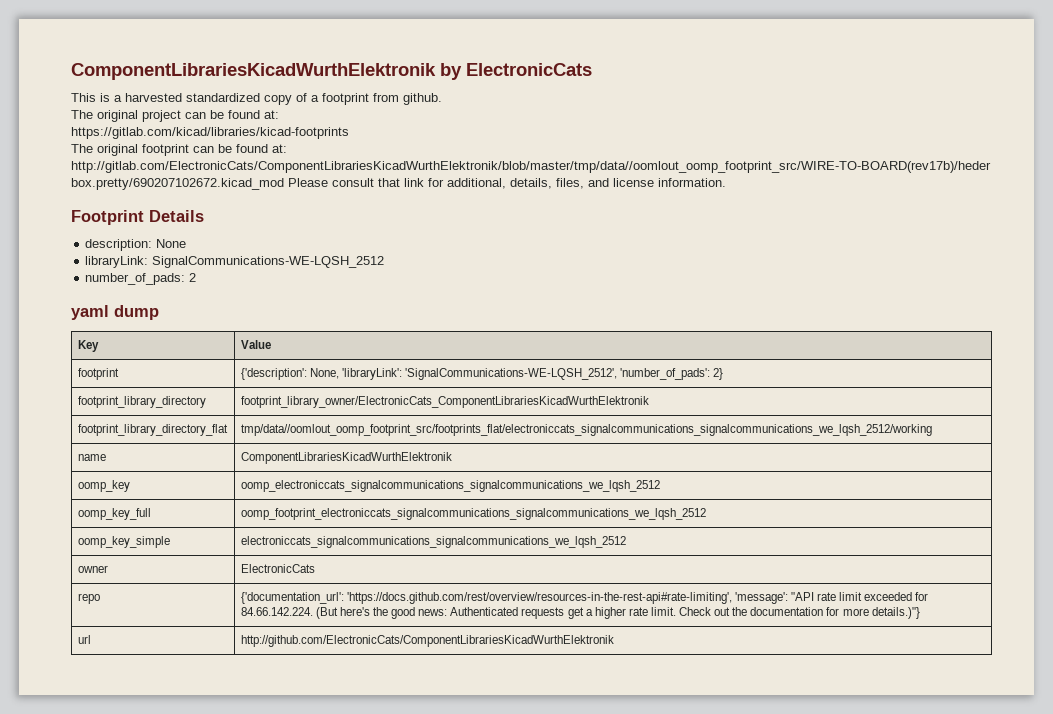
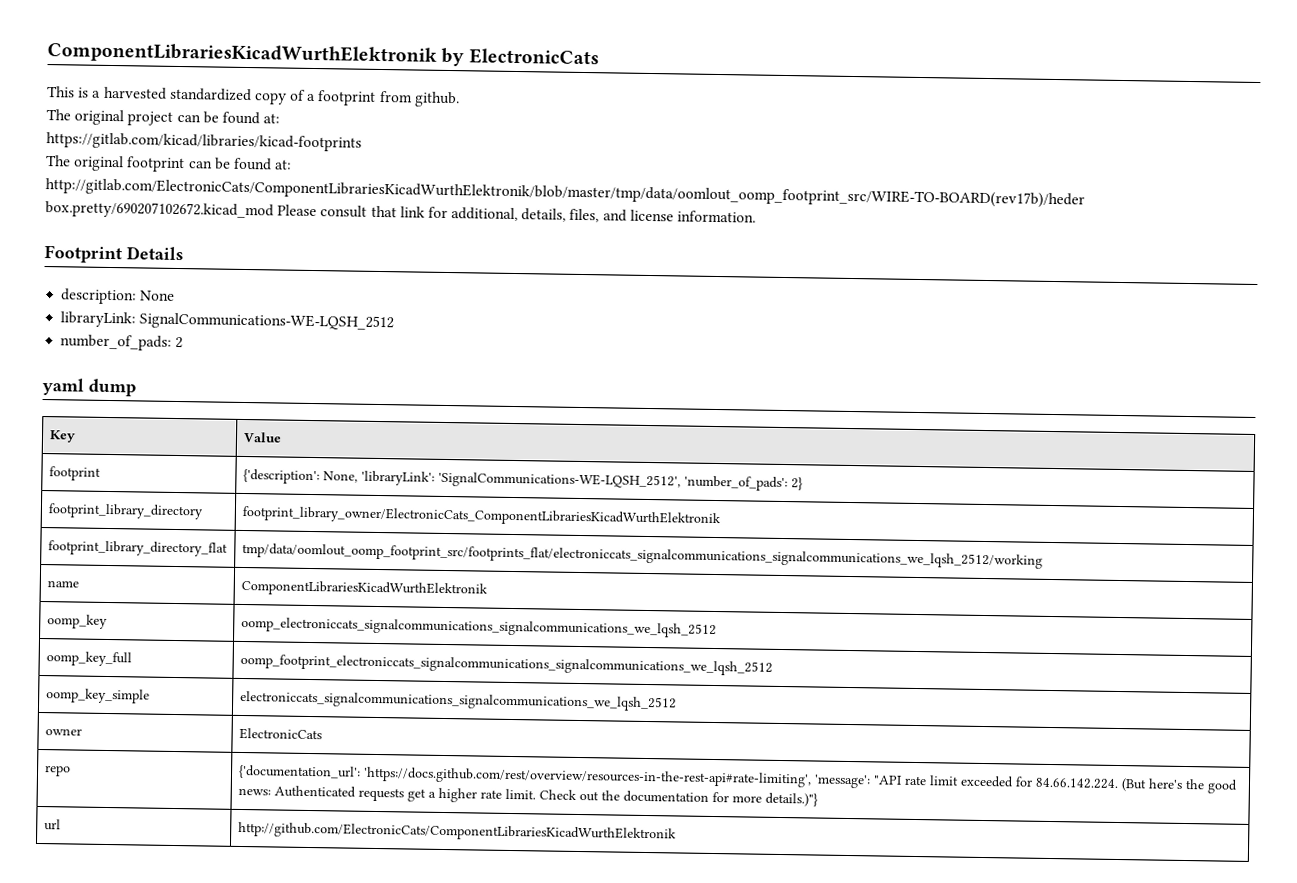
[71,161,991,173] http://gitlab.com/ElectronicCats/ComponentLibrariesKicadWurthElektronik/blob/master/tmp/data//oomlout_oomp_footprint_src/WIRE-TO-BOARD(rev17b)/heder -> [45,178,1085,209] http://gitlab.com/ElectronicCats/ComponentLibrariesKicadWurthElektronik/blob/master/tmp/data/oomlout_oomp_footprint_src/WIRE-TO-BOARD(rev17b)/heder
[240,424,932,436] tmp/data//oomlout_oomp_footprint_src/footprints_flat/electroniccats_signalcommunications_signalcommunications_we_lqsh_2512/working -> [241,542,1043,569] tmp/data/oomlout_oomp_footprint_src/footprints_flat/electroniccats_signalcommunications_signalcommunications_we_lqsh_2512/working

